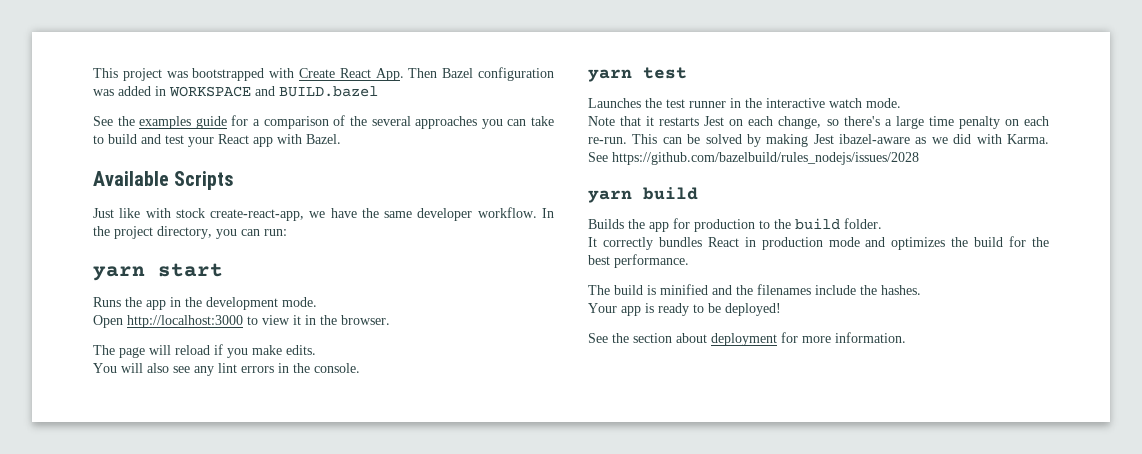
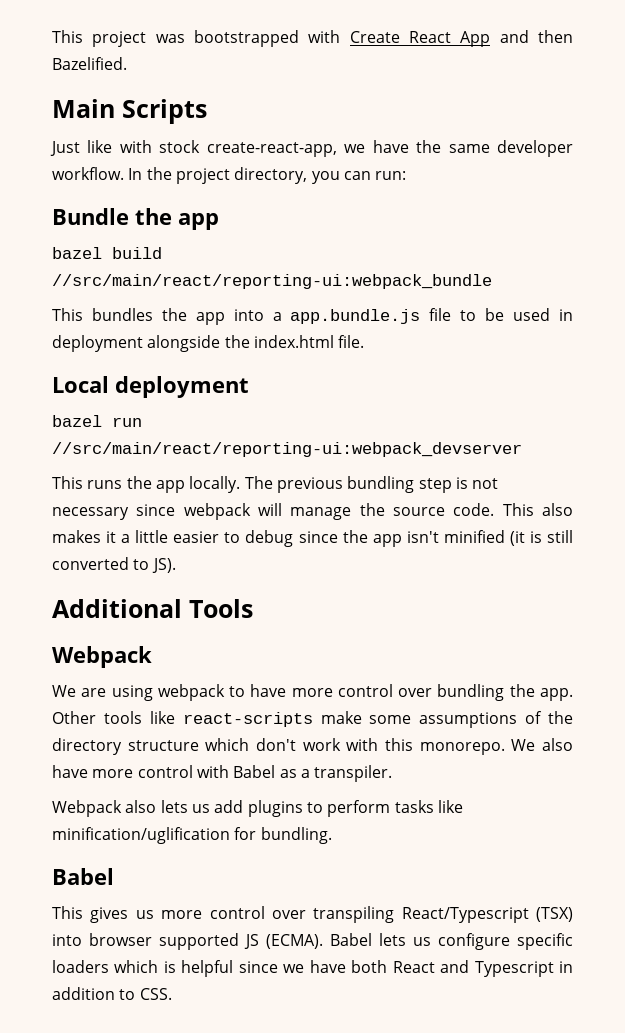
[375,67,554,81] [93,86,378,97] [93,115,555,129] [93,134,341,147] [93,171,169,186] App. Then Bazel configuration was added in WORKSPACE and BUILD.bazel // See the examples guide for a comparison of the several approaches you can take to build and test your React app with Bazel. // Available -> [460,30,573,47] [52,57,127,70] [52,99,115,118] App and then Bazelified. // Main
[93,263,223,281] [93,297,317,310] [93,315,390,328] [93,344,316,358] [93,363,360,376] [588,67,687,82] [588,98,901,108] [588,116,1049,129] [588,134,1049,147] [588,152,919,165] [588,187,698,203] [588,218,882,232] [588,236,1049,250] [588,254,689,268] [588,284,921,295] [588,303,781,316] [588,332,906,346] yarn start // Runs the app in the development mode. // Open http://localhost:3000 to view it in the browser. // The page will reload if you make edits. // You will also see any lint errors in the console. // yarn test // Launches the test runner in the interactive watch mode. // Note that it restarts Jest on each change, so there's a large time penalty on each re-run. This can be solved by making Jest ibazel-aware as we did with Karma. See https://github.com/bazelbuild/rules_nodejs/issues/2028 // yarn build // Builds the app for production to the build folder. // It correctly bundles React in production mode and optimizes the build for the best performance. // The build is minified and the filenames include the hashes. // Your app is ready to be deployed! // See the section about deployment for more information. -> [52,208,219,230] [52,247,162,259] [52,274,492,289] [52,308,574,325] [52,335,365,352] [52,376,249,398] [52,415,142,427] [52,442,522,457] [52,476,499,493] [52,503,573,520] [52,530,573,547] [52,557,176,573] [52,599,253,618] [52,646,152,668] [52,684,573,701] [52,711,573,728] [52,738,573,755] [52,765,393,782] [52,800,463,817] [52,827,332,844] [52,868,114,885] [52,906,573,923] [52,933,573,950] [52,960,573,977] [52,987,172,1000] Bundle the app // bazel build //src/main/react/reporting-ui:webpack_bundle // This bundles the app into a app.bundle.js file to be used in deployment alongside the index.html file. // Local deployment // bazel run //src/main/react/reporting-ui:webpack_devserver // This runs the app locally. The previous bundling step is not necessary since webpack will manage the source code. This also makes it a little easier to debug since the app isn't minified (it is still converted to JS). // Additional Tools // Webpack // We are using webpack to have more control over bundling the app. Other tools like react-scripts make some assumptions of the directory structure which don't work with this monorepo. We also have more control with Babel as a transpiler. // Webpack also lets us add plugins to perform tasks like minification/uglification for bundling. // Babel // This gives us more control over transpiling React/Typescript (TSX) into browser supported JS (ECMA). Babel lets us configure specific loaders which is helpful since we have both React and Typescript in addition to CSS.

